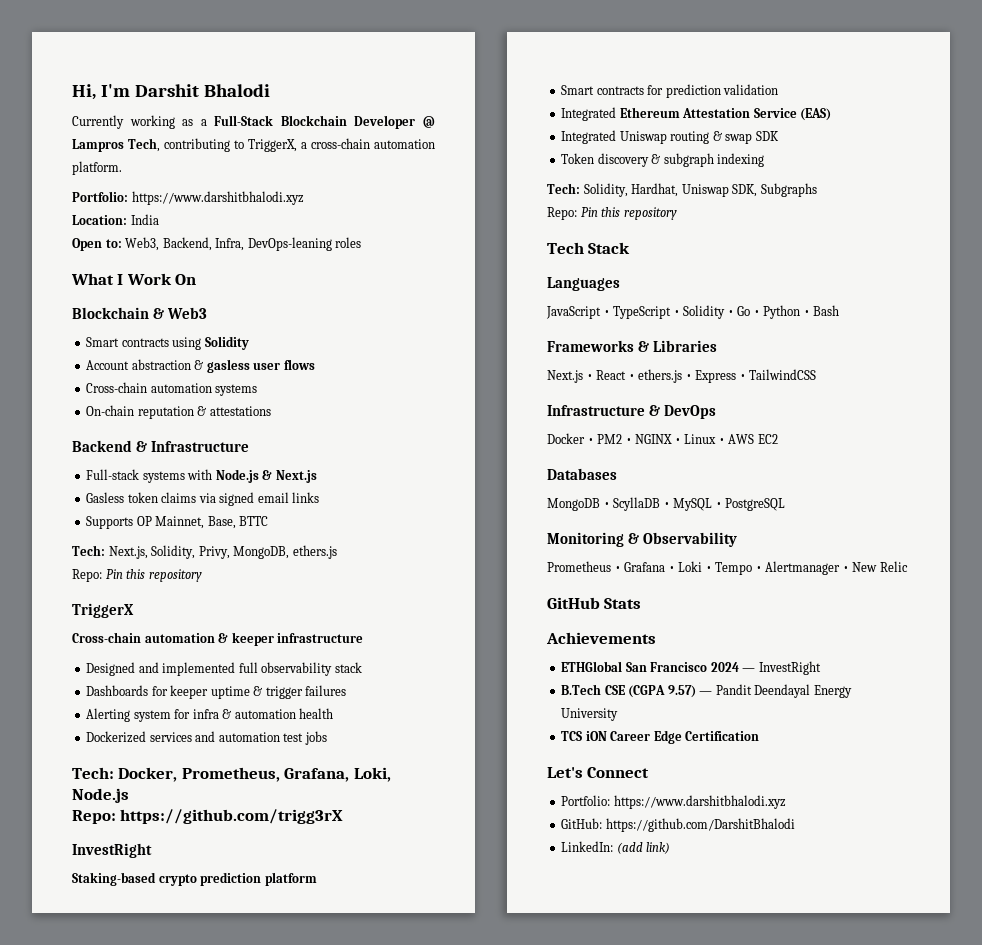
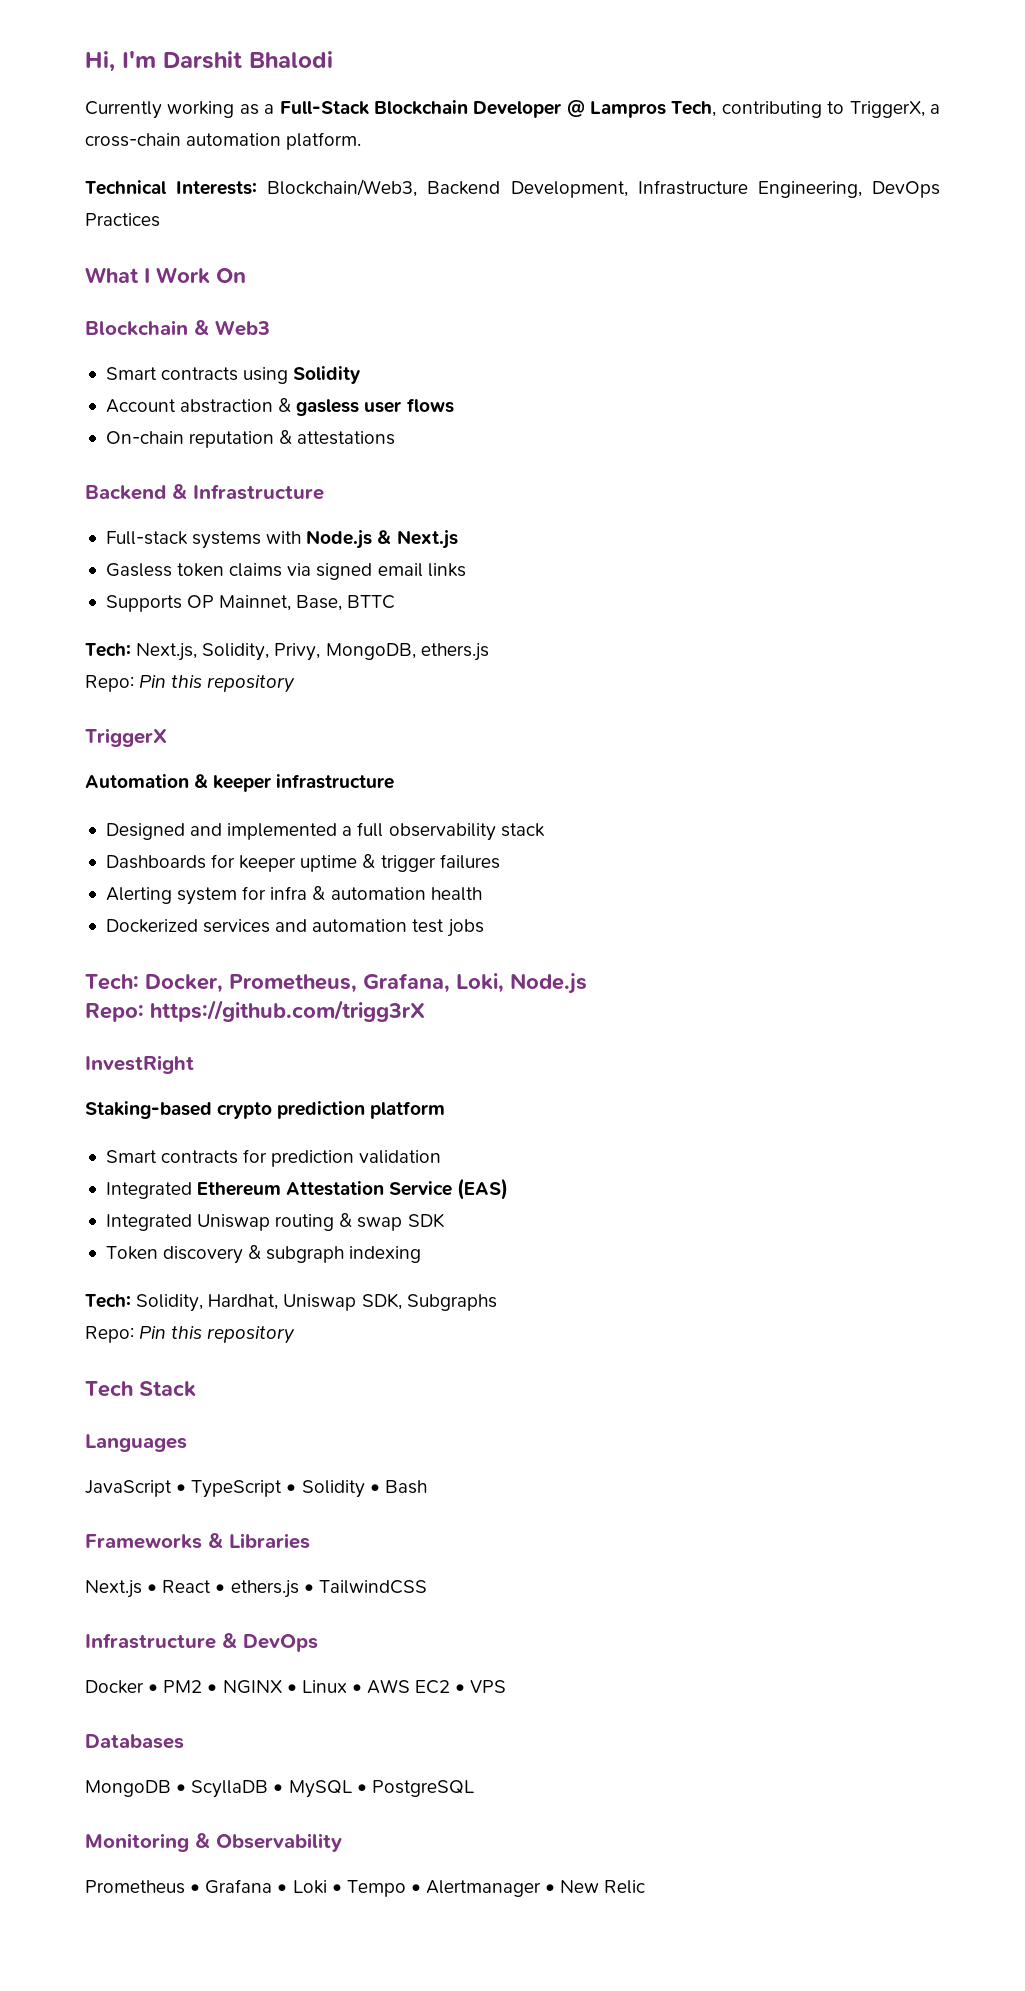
[72,191,304,205] [72,214,159,225] [72,237,362,251] Portfolio: https://www.darshitbhalodi.xyz // Location: India // Open to: Web3, Backend, Infra, DevOps-leaning roles -> [85,179,940,198] [85,213,160,227] Technical Interests: Blockchain/Web3, Backend Development, Infrastructure Engineering, DevOps Practices
[86,382,258,396] // Cross-chain automation systems -> (454, 405) none
[72,632,215,643] Cross-chain automation -> [85,774,189,788] Automation
(236, 669) none -> [342,826,353,836] a
[737,305,810,319] Go • Python • -> (380, 1488) none
[695,370,746,383] Express • -> (314, 1588) none
(778, 439) none -> [455,1680,507,1693] • VPS
[547,597,642,609] [546,632,656,644] [561,661,821,675] [561,684,852,698] [561,708,619,721] [561,730,760,744] [547,767,650,778] [561,795,786,809] [561,818,795,832] [561,841,671,854] // GitHub Stats // Achievements // ETHGlobal San Francisco 2024 — InvestRight // B.Tech CSE (CGPA 9.57) — Pandit Deendayal Energy University // TCS iON Career Edge Certification // Let's Connect // Portfolio: https://www.darshitbhalodi.xyz // GitHub: https://github.com/DarshitBhalodi // LinkedIn: (add link) -> (646, 1887) none

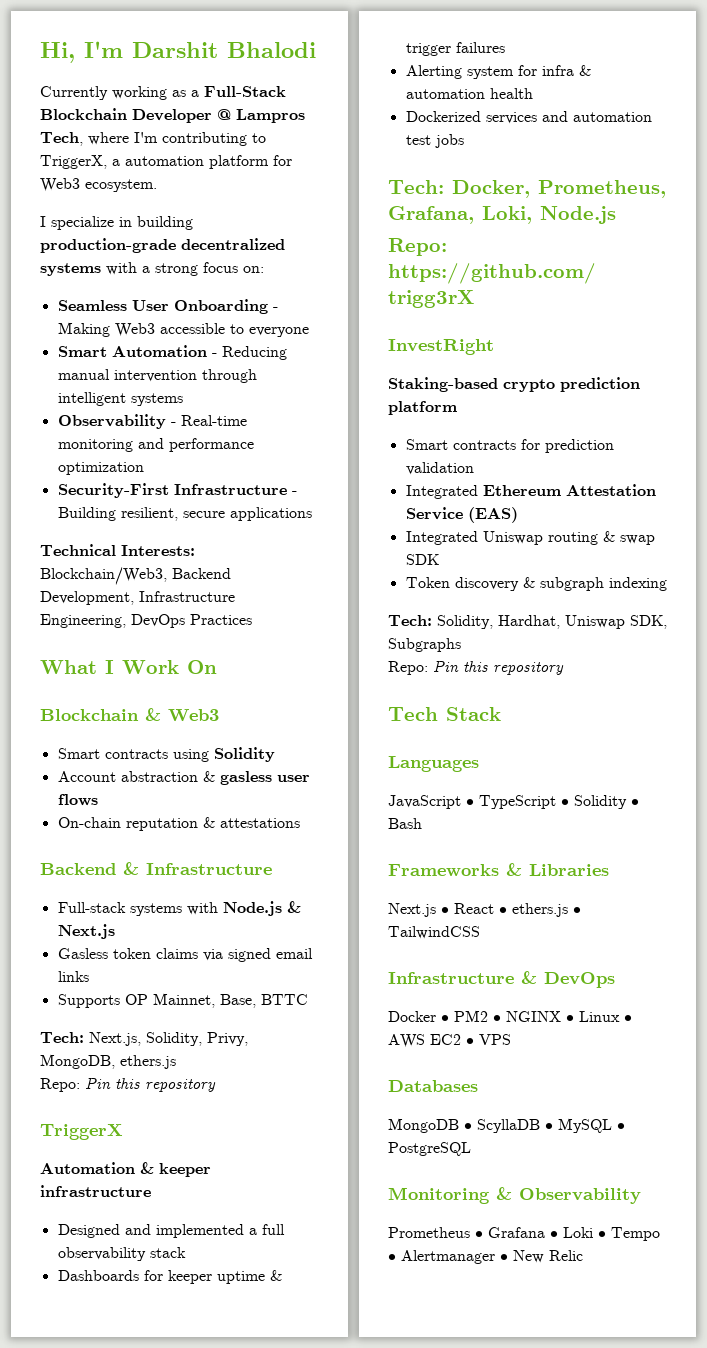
(717, 109) none -> [88,132,158,145] where I'm
[85,132,362,150] cross-chain automation platform. -> [125,155,292,169] [40,178,157,192] [40,216,193,230] [40,238,285,253] [40,262,264,276] [57,299,278,314] [57,322,309,337] [57,345,287,360] [57,369,257,383] [57,392,183,406] [57,414,247,429] [57,438,254,452] [57,462,144,475] [57,483,297,498] [57,507,312,521] automation platform for Web3 ecosystem. // I specialize in building production-grade decentralized systems with a strong focus on: // Seamless User Onboarding - Making Web3 accessible to everyone // Smart Automation - Reducing manual intervention through intelligent systems // Observability - Real-time monitoring and performance optimization // Security-First Infrastructure - Building resilient, secure applications

